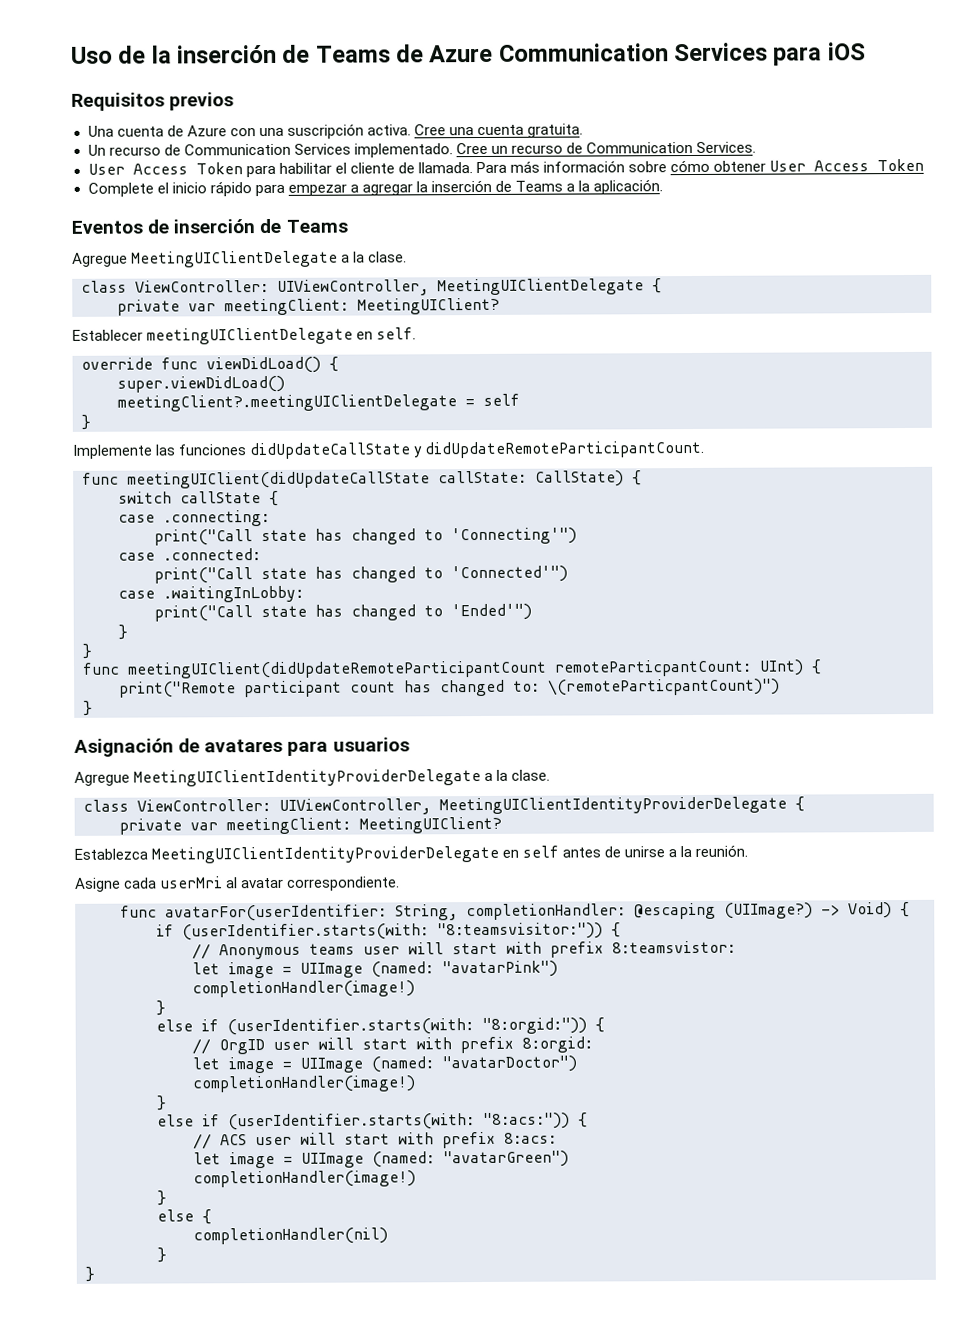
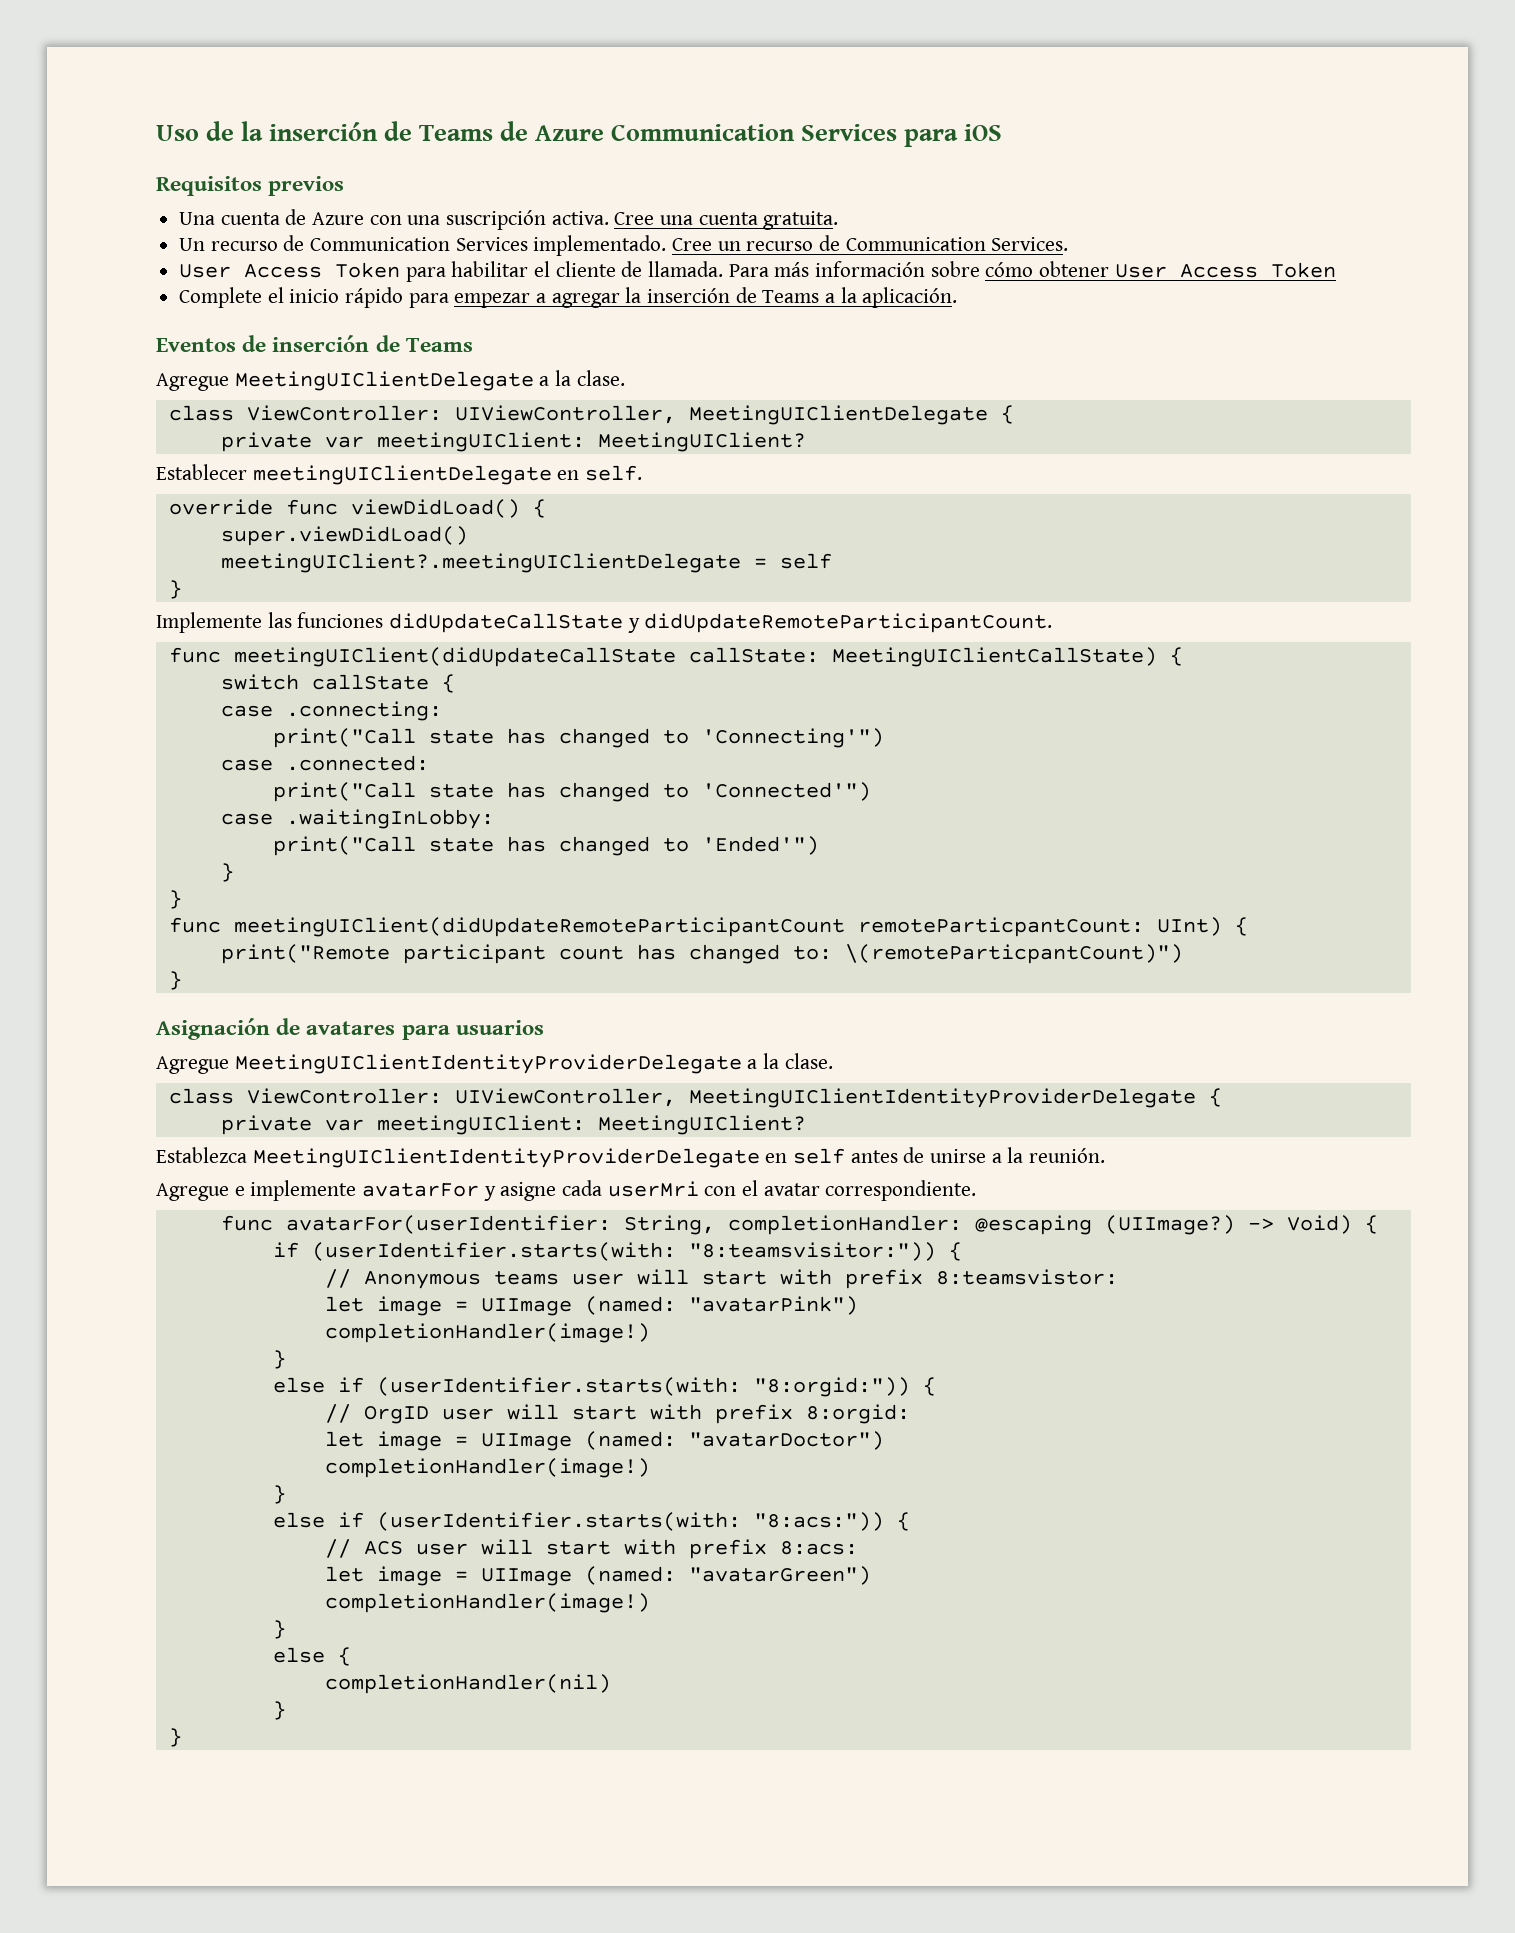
[224,298,349,316] meetingClient: -> [376,432,585,452] meetingUIClient:
[117,394,457,412] meetingClient?.meetingUIClientDelegate -> [220,553,741,573] meetingUIClient?.meetingUIClientDelegate
[535,470,624,487] CallState) -> [831,647,1157,667] MeetingUIClientCallState)
[226,817,351,835] meetingClient: -> [376,1115,585,1135] meetingUIClient:
[74,876,239,892] Asigne cada userMri al -> [156,1180,759,1201] Agregue e implemente avatarFor y asigne cada userMri con el

